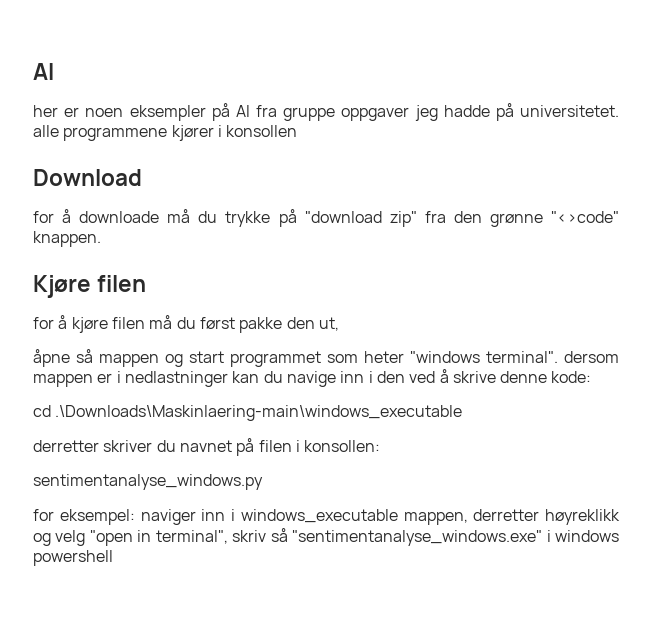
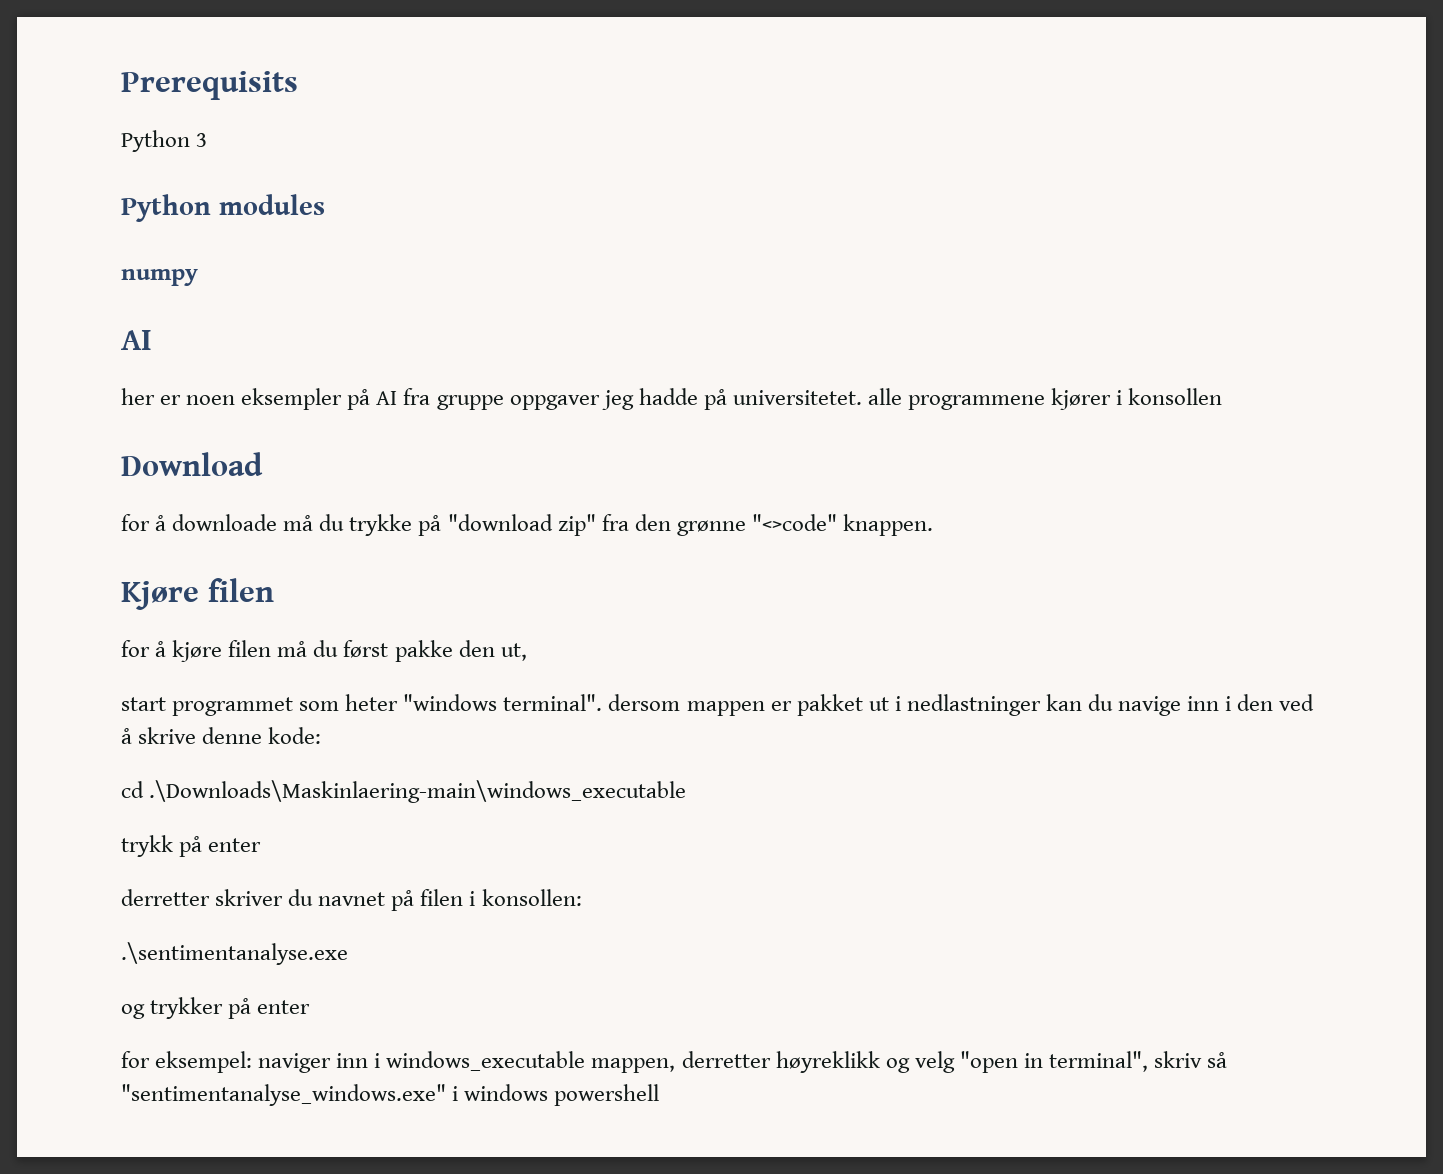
(33, 71) none -> [121,71,298,100] [121,130,208,152] [121,194,325,222] [121,269,198,286] Prerequisits // Python 3 // Python modules // numpy //
[33,349,184,367] åpne så mappen og -> (527, 652) none
(113, 378) none -> [796,694,889,716] pakket ut
(463, 413) none -> [121,835,262,857] // trykk på enter
[33,474,263,490] sentimentanalyse_windows.py -> [121,942,348,965] [121,997,311,1019] .\sentimentanalyse.exe // og trykker på enter

